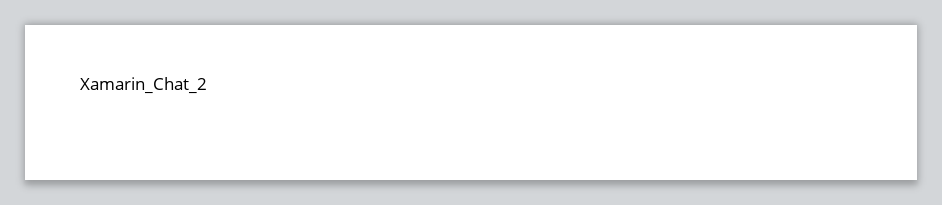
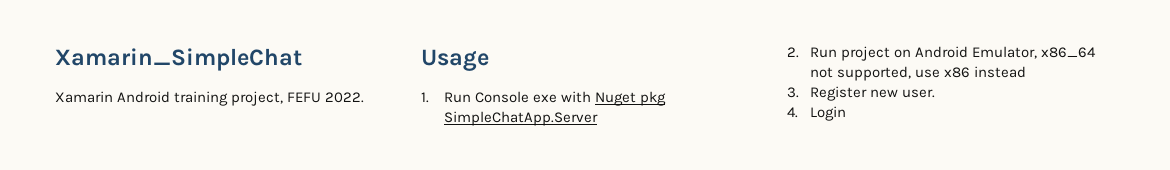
[80,77,207,94] Xamarin_Chat_2 -> [55,48,302,71] [55,91,365,106] [421,49,489,71] [421,91,666,106] [443,111,598,126] [787,46,1096,61] [809,66,1026,81] [787,86,935,101] [787,106,846,121] Xamarin_SimpleChat // Xamarin Android training project, FEFU 2022. // Usage // 1. Run Console exe with Nuget pkg SimpleChatApp.Server // 2. Run project on Android Emulator, x86_64 not supported, use x86 instead // 3. Register new user. // 4. Login

